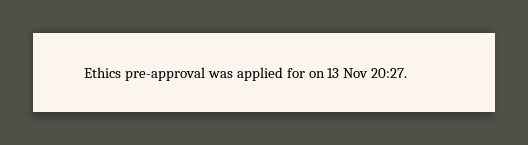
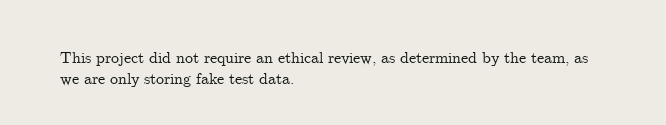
[84,67,408,81] Ethics pre-approval was applied for on 13 Nov 20:27. -> [60,52,588,66] [60,73,294,87] This project did not require an ethical review, as determined by the team, as we are only storing fake test data.

